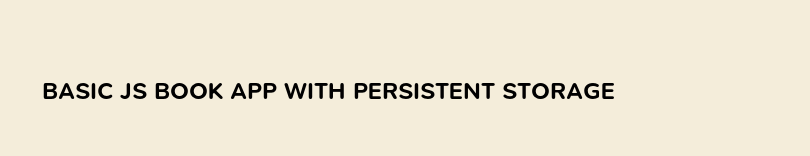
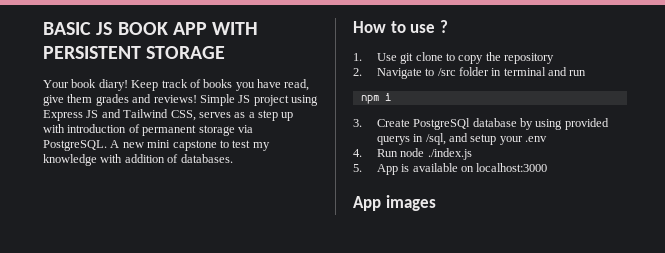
(615, 91) none -> [43,79,310,91] [43,94,318,106] [43,109,294,121] [43,124,253,136] [43,140,270,151] [43,154,233,166] [353,20,448,33] [353,52,555,64] [353,67,587,79] [360,93,391,104] [353,118,609,130] [376,133,548,145] [353,148,472,160] [353,163,548,175] [353,195,436,211] // Your book diary! Keep track of books you have read, give them grades and reviews! Simple JS project using Express JS and Tailwind CSS, serves as a step up with introduction of permanent storage via PostgreSQL. A new mini capstone to test my knowledge with addition of databases. // How to use ? // 1. Use git clone to copy the repository // 2. Navigate to /src folder in terminal and run // npm i // 3. Create PostgreSQl database by using provided querys in /sql, and setup your .env // 4. Run node ./index.js // 5. App is available on localhost:3000 // App images

